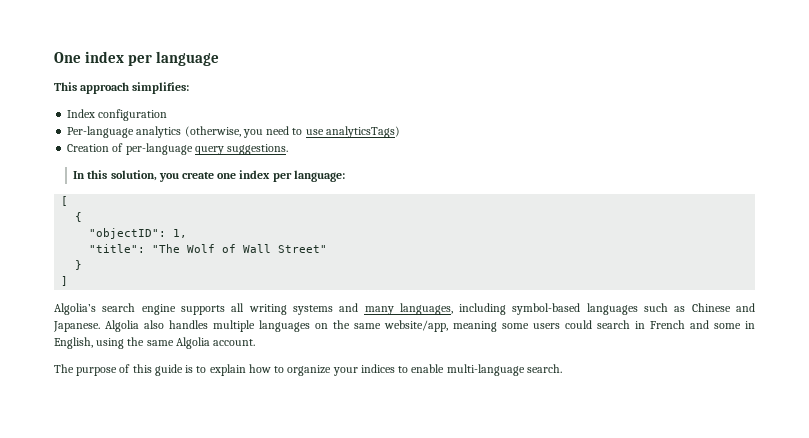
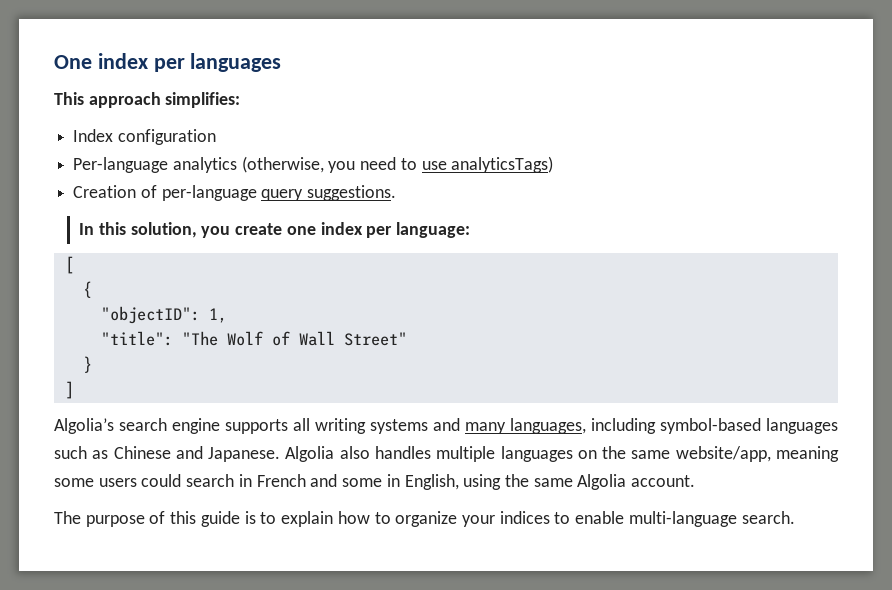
[155,51,219,66] language -> [190,53,282,72] languages

